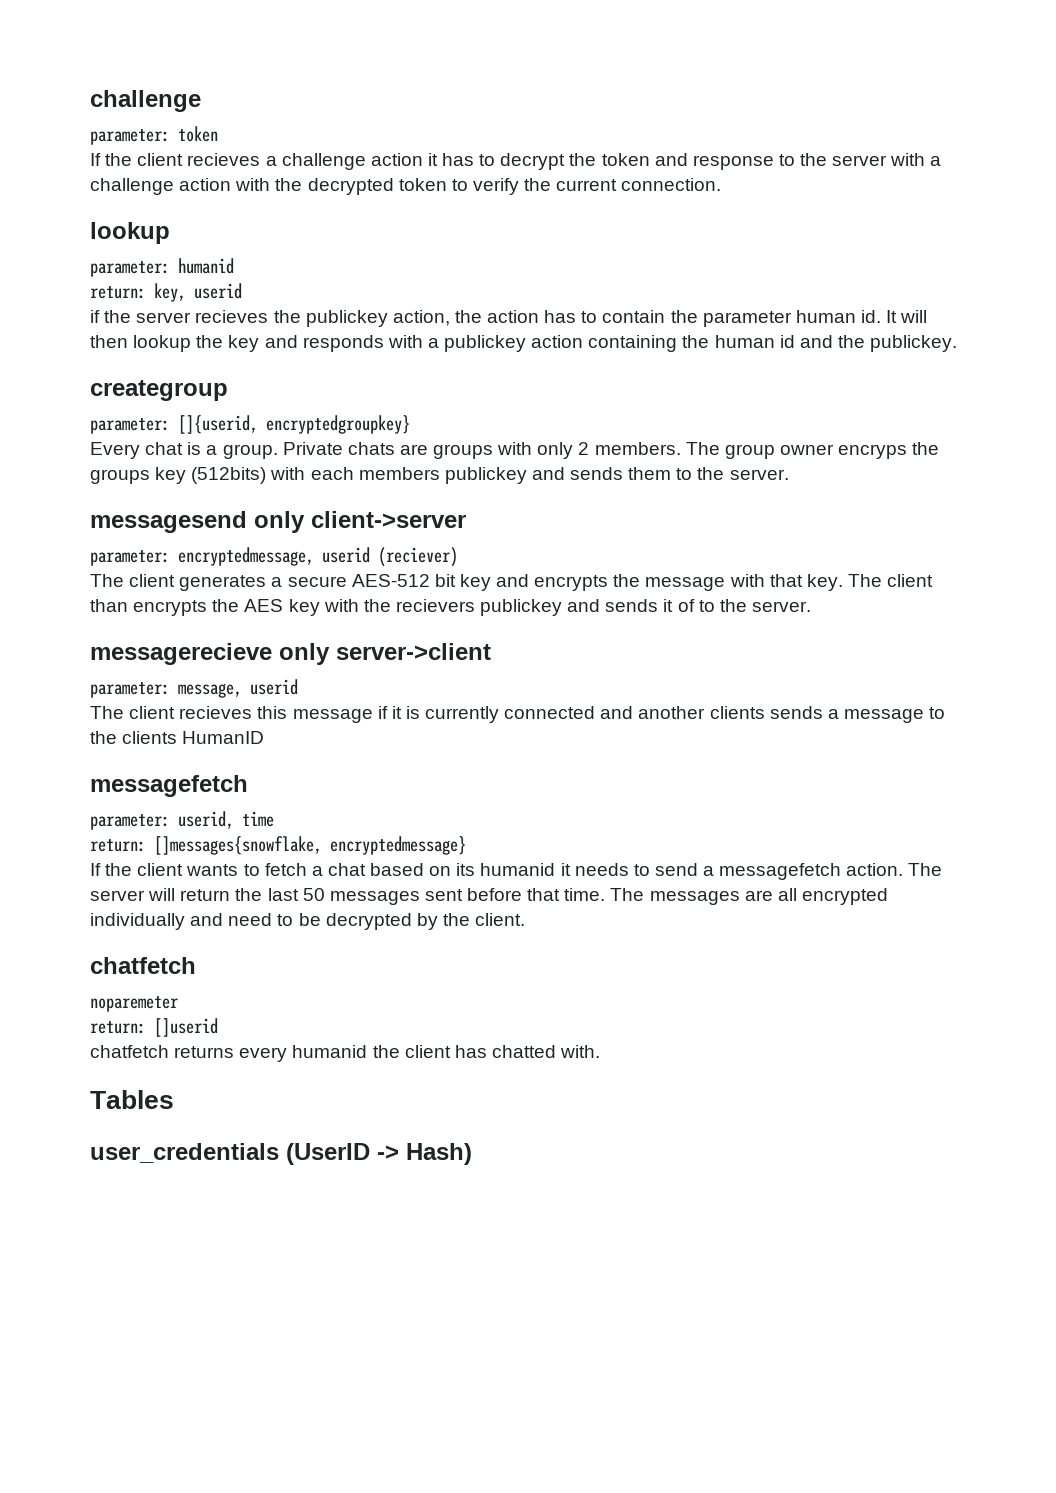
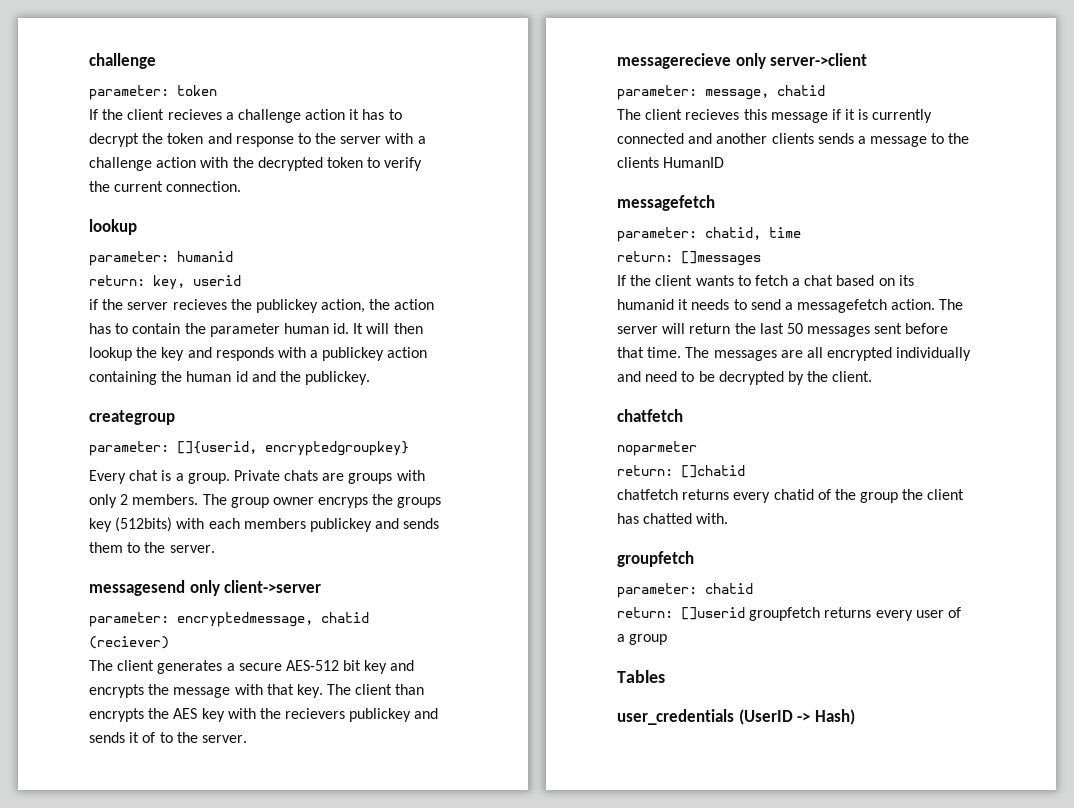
[322,547,370,563] userid -> [321,612,369,623] chatid
[250,679,298,695] userid -> [777,85,825,96] chatid
[178,811,234,829] userid, -> [705,227,761,240] chatid,
[154,836,466,855] []messages{snowflake, encryptedmessage} -> [681,251,761,266] []messages
[90,996,178,1012] [90,1018,218,1037] noparemeter // return: []userid -> [617,441,697,456] [617,465,745,478] noparmeter // return: []chatid
[292,1045,368,1058] humanid -> [773,489,899,503] chatid of the group
(601, 1051) none -> [617,551,694,567] [617,583,753,598] [617,607,961,621] [617,634,668,645] // groupfetch // parameter: chatid // return: []userid groupfetch returns every user of a group

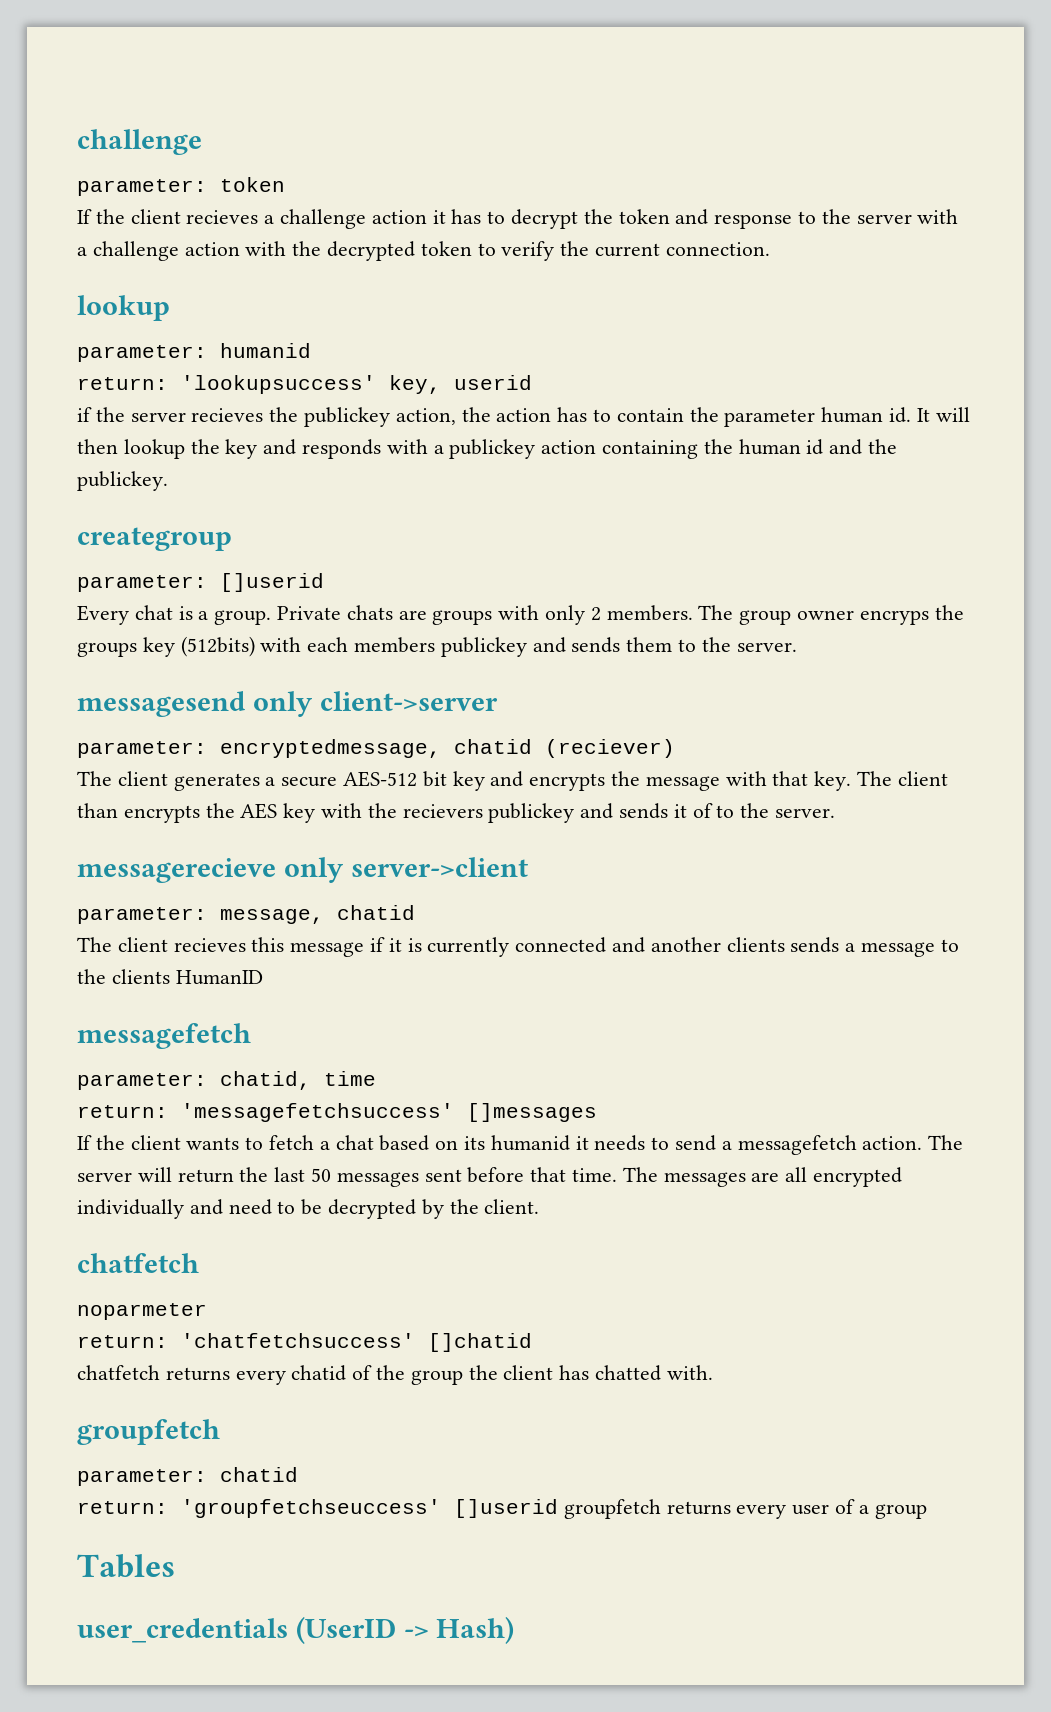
(145, 280) none -> [181,375,376,394] 'lookupsuccess'
[177,441,409,456] []{userid, encryptedgroupkey} -> [220,573,324,592] []userid
(673, 256) none -> [181,1103,454,1122] 'messagefetchsuccess'
(673, 470) none -> [181,1333,415,1348] 'chatfetchsuccess'
(673, 612) none -> [181,1499,441,1518] 'groupfetchseuccess'

